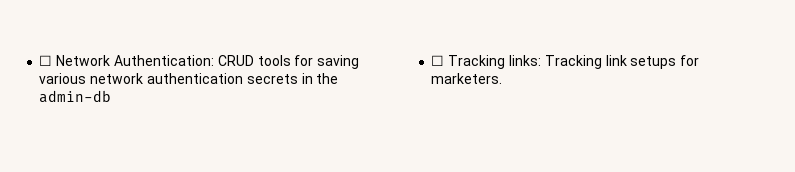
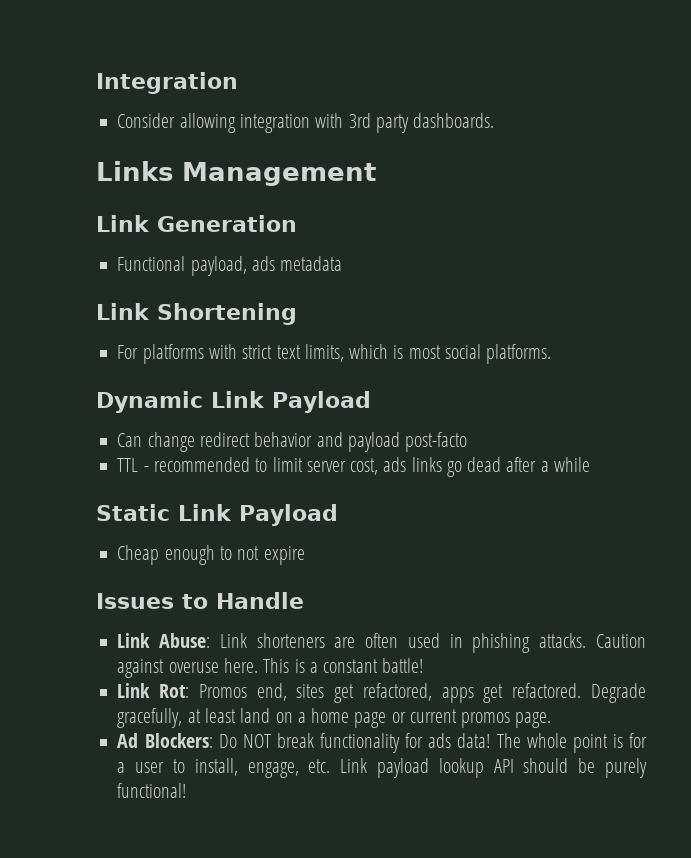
[39,55,360,69] [39,73,339,84] [39,90,112,103] [431,55,700,69] [431,73,503,84] ☐ Network Authentication: CRUD tools for saving various network authentication secrets in the admin-db // ☐ Tracking links: Tracking link setups for marketers. -> [96,72,238,94] [117,113,495,133] [96,161,376,186] [96,215,297,232] [117,256,343,276] [96,303,297,325] [117,344,552,364] [96,391,371,413] [117,432,468,452] [117,457,590,477] [96,504,338,526] [117,545,305,565] [96,592,304,609] [117,633,646,653] [117,658,424,678] [117,683,646,703] [117,708,552,728] [117,733,647,753] [117,758,647,778] [117,783,187,798] Integration // Consider allowing integration with 3rd party dashboards. // Links Management // Link Generation // Functional payload, ads metadata // Link Shortening // For platforms with strict text limits, which is most social platforms. // Dynamic Link Payload // Can change redirect behavior and payload post-facto // TTL - recommended to limit server cost, ads links go dead after a while // Static Link Payload // Cheap enough to not expire // Issues to Handle // Link Abuse: Link shorteners are often used in phishing attacks. Caution against overuse here. This is a constant battle! // Link Rot: Promos end, sites get refactored, apps get refactored. Degrade gracefully, at least land on a home page or current promos page. // Ad Blockers: Do NOT break functionality for ads data! The whole point is for a user to install, engage, etc. Link payload lookup API should be purely functional!

